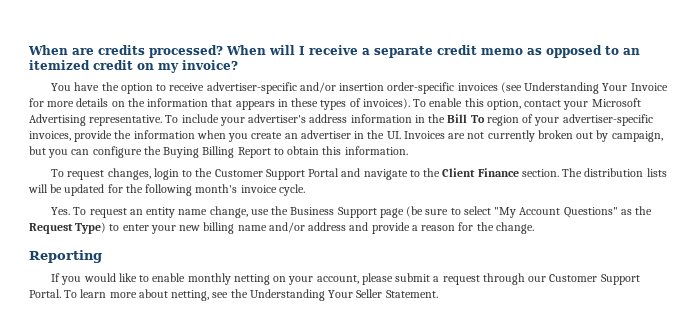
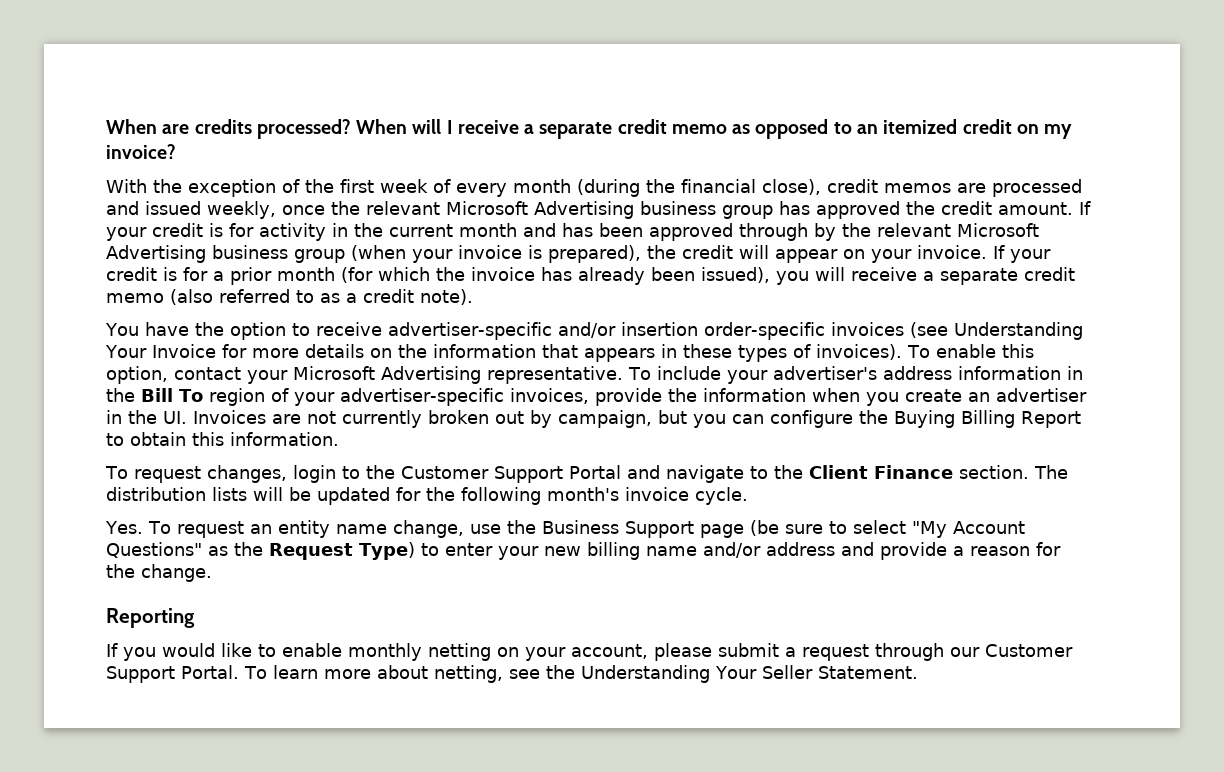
(238, 65) none -> [106,179,1082,197] [106,201,1091,219] [106,223,1039,241] [106,245,1051,263] [106,267,1075,285] [106,289,473,305] // With the exception of the first week of every month (during the financial close), credit memos are processed and issued weekly, once the relevant Microsoft Advertising business group has approved the credit amount. If your credit is for activity in the current month and has been approved through by the relevant Microsoft Advertising business group (when your invoice is prepared), the credit will appear on your invoice. If your credit is for a prior month (for which the invoice has already been issued), you will receive a separate credit memo (also referred to as a credit note).

